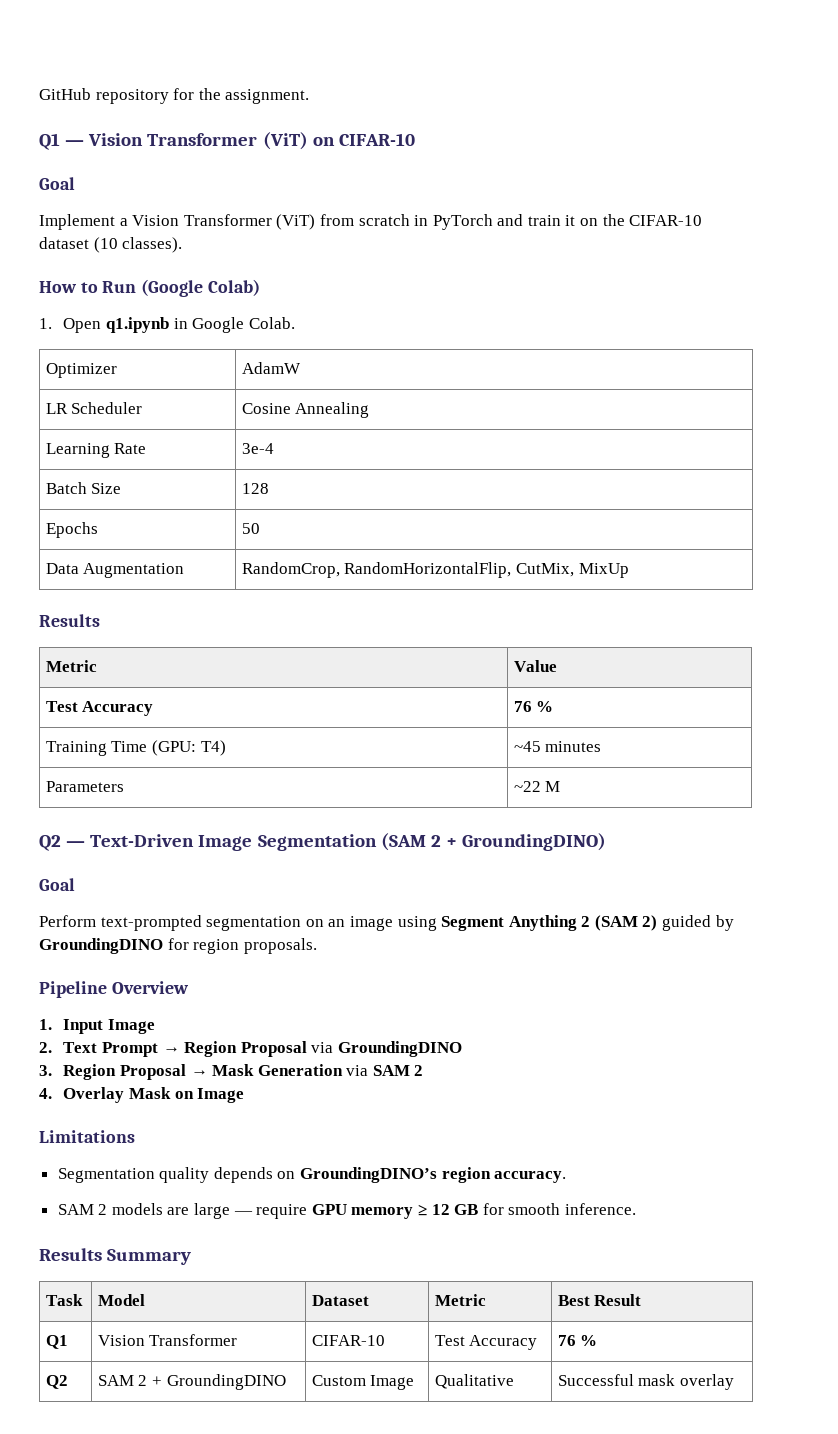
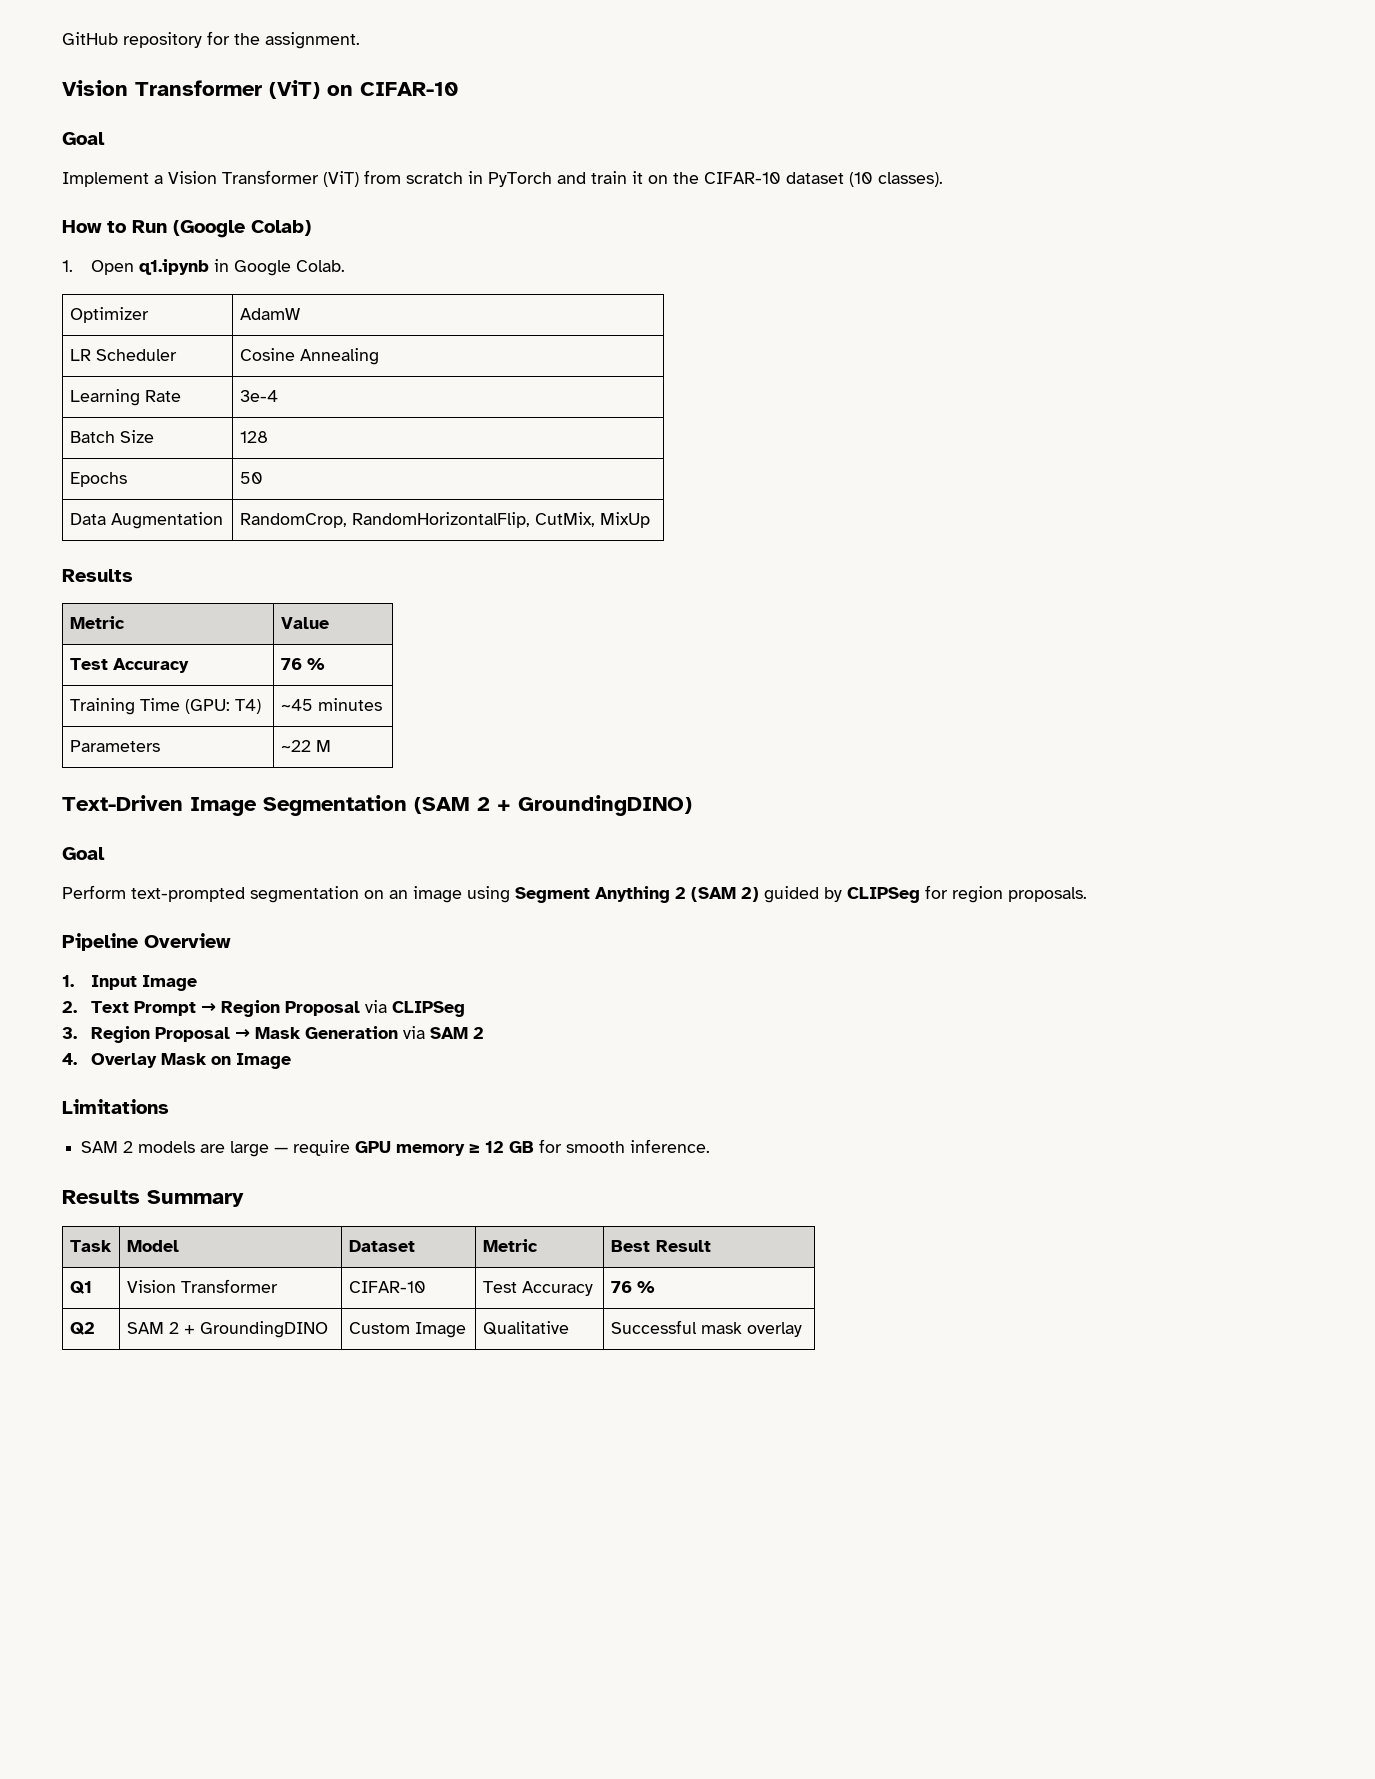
[39,133,85,150] Q1 — -> (360, 40) none
[39,835,86,851] Q2 — -> (331, 746) none
[39,938,163,954] GroundingDINO -> [847,887,920,903] CLIPSeg
[337,1041,462,1057] GroundingDINO -> [391,1001,465,1017] CLIPSeg
[57,1167,567,1183] // Segmentation quality depends on GroundingDINO’s region accuracy. -> (169, 1106) none

